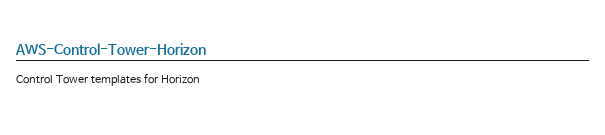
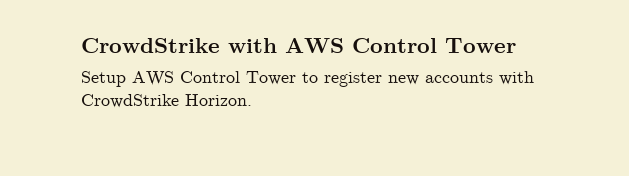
[15,43,206,55] [16,73,200,86] AWS-Control-Tower-Horizon // Control Tower templates for Horizon -> [81,38,516,53] [81,71,534,87] [81,94,252,108] CrowdStrike with AWS Control Tower // Setup AWS Control Tower to register new accounts with CrowdStrike Horizon.

